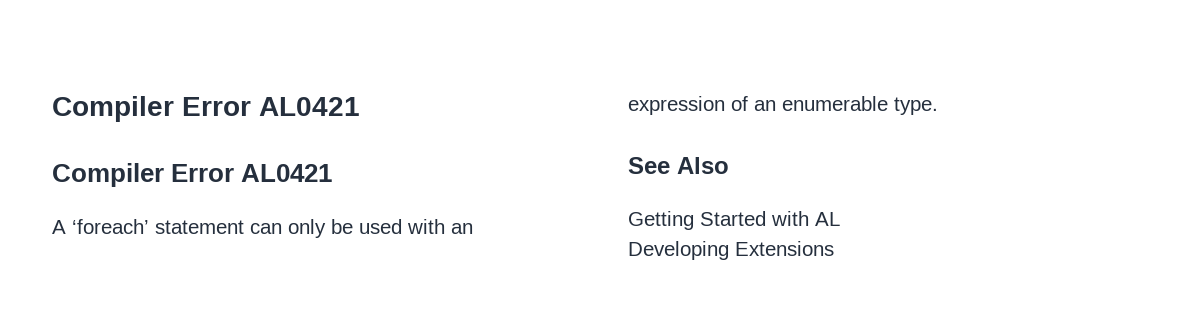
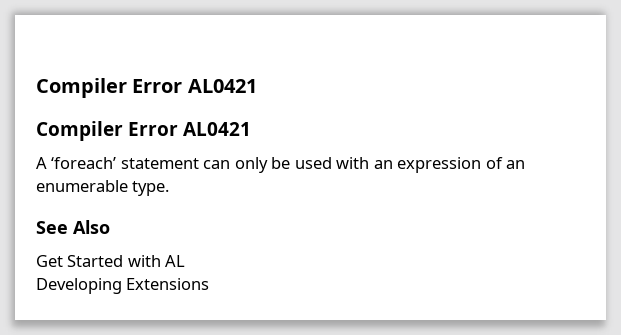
[628,211,694,230] Getting -> [36,255,63,267] Get

